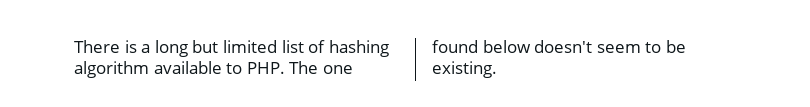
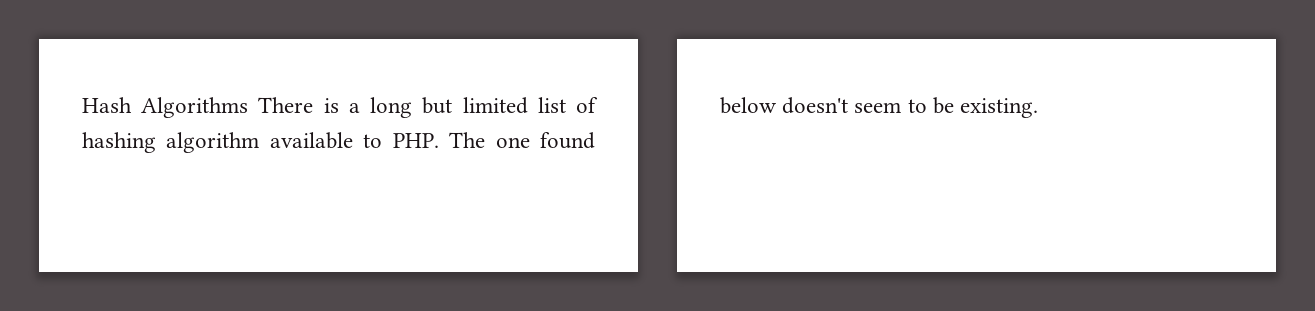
(74, 46) none -> [82,97,249,118] Hash Algorithms

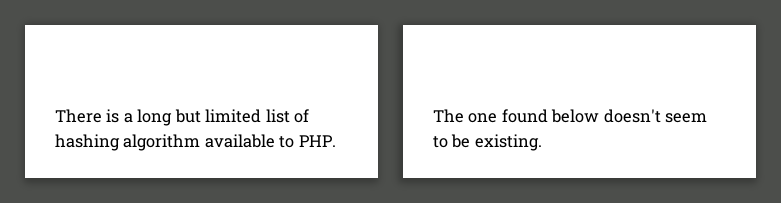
[82,97,249,118] Hash Algorithms -> (55, 116) none

